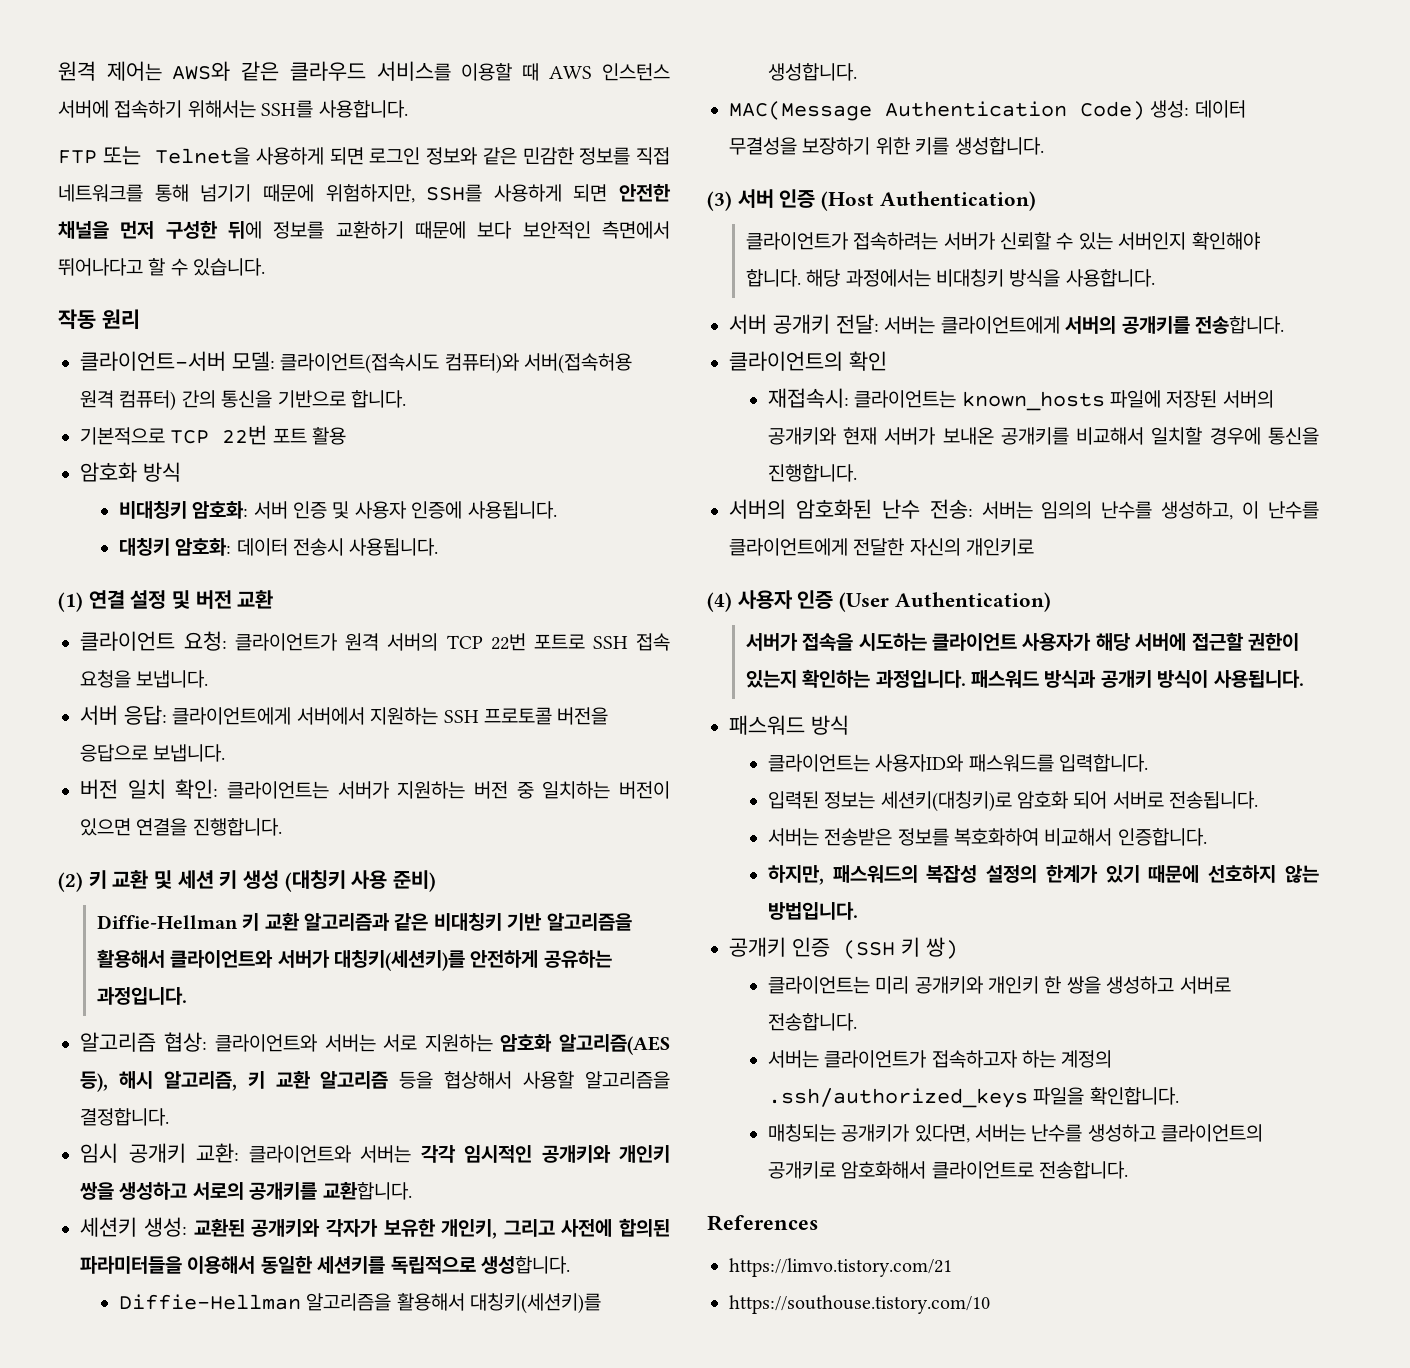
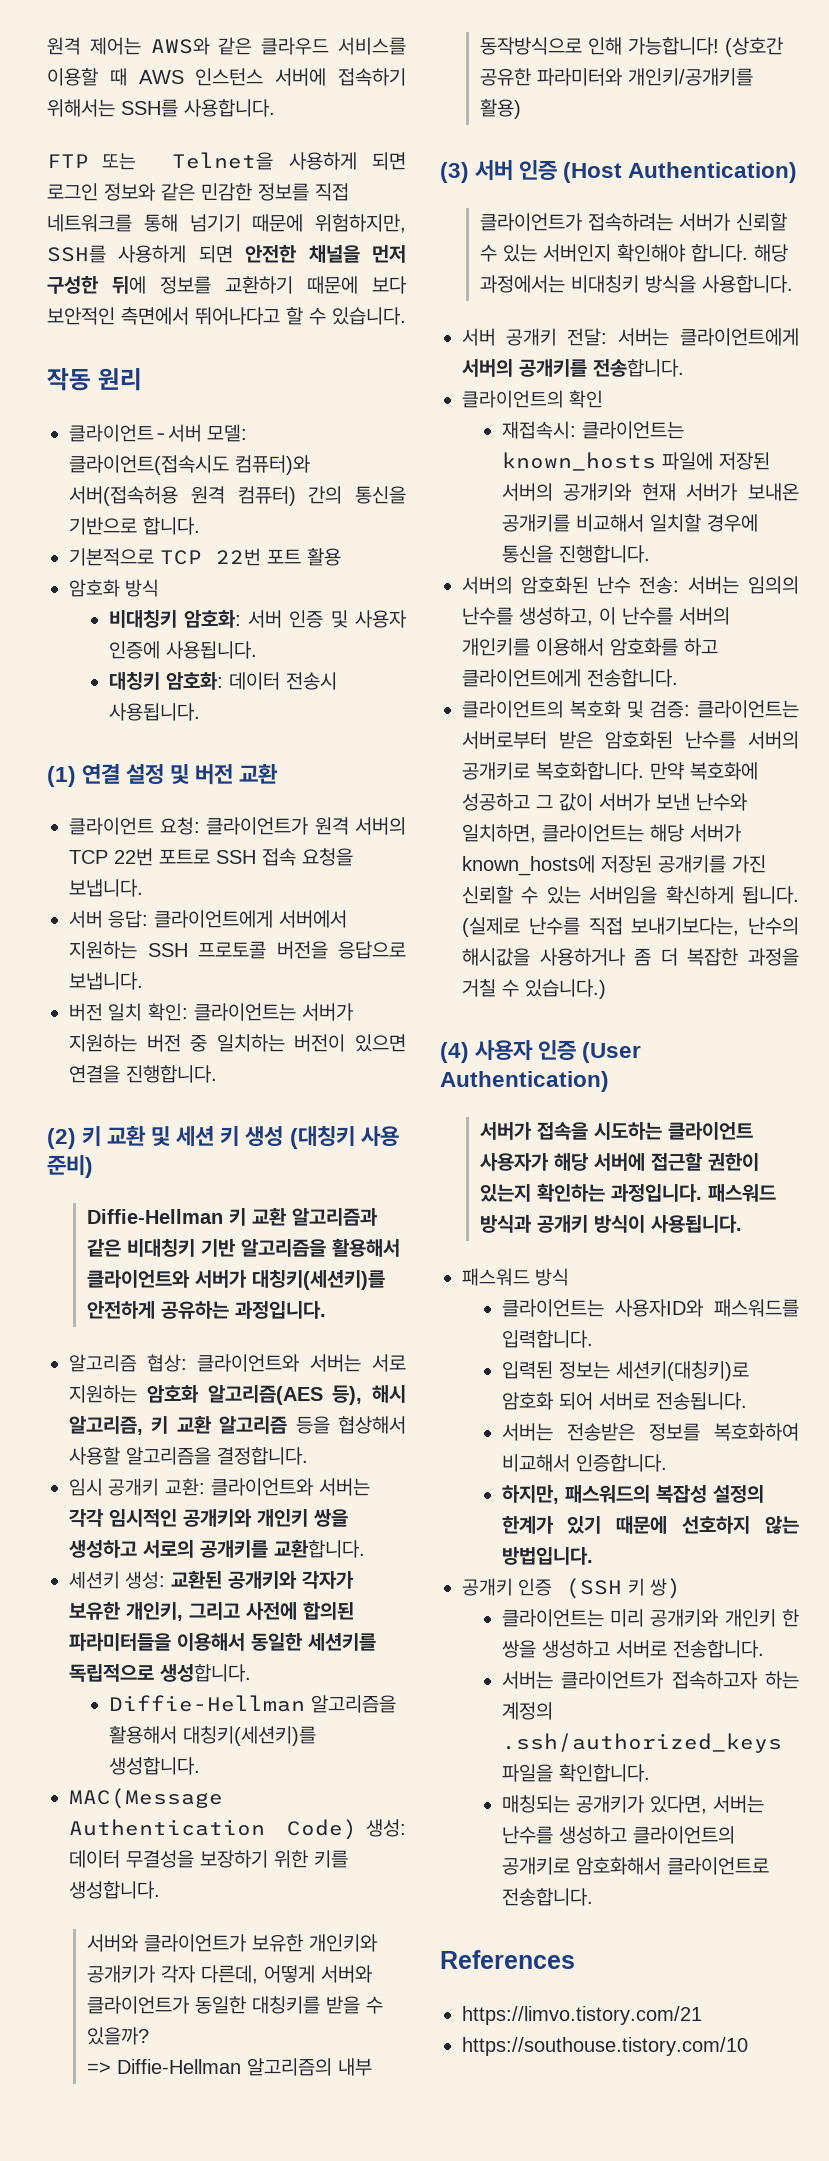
(1044, 146) none -> [86,1934,377,1952] [86,1965,372,1984] [86,1996,383,2014] [86,2027,149,2045] [86,2058,372,2076] [479,37,783,57] [479,68,753,86] [479,99,521,119] // 서버와 클라이언트가 보유한 개인키와 공개키가 각자 다른데, 어떻게 서버와 클라이언트가 동일한 대칭키를 받을 수 있을까? // => Diffie-Hellman 알고리즘의 내부 동작방식으로 인해 가능합니다! (상호간 공유한 파라미터와 개인키/공개키를 활용)
[729,538,1035,556] 클라이언트에게 전달한 자신의 개인키로 -> [679,607,730,625] [462,638,718,656] [462,669,678,687] [462,700,799,718] [462,731,799,749] [462,762,758,780] [462,793,747,811] [462,824,741,843] [462,855,766,876] [462,886,799,904] [462,917,799,937] [462,948,799,966] [462,979,606,999] 서버의 개인키를 이용해서 암호화를 하고 클라이언트에게 전송합니다. // 클라이언트의 복호화 및 검증: 클라이언트는 서버로부터 받은 암호화된 난수를 서버의 공개키로 복호화합니다. 만약 복호화에 성공하고 그 값이 서버가 보낸 난수와 일치하면, 클라이언트는 해당 서버가 known_hosts에 저장된 공개키를 가진 신뢰할 수 있는 서버임을 확신하게 됩니다. (실제로 난수를 직접 보내기보다는, 난수의 해시값을 사용하거나 좀 더 복잡한 과정을 거칠 수 있습니다.)

